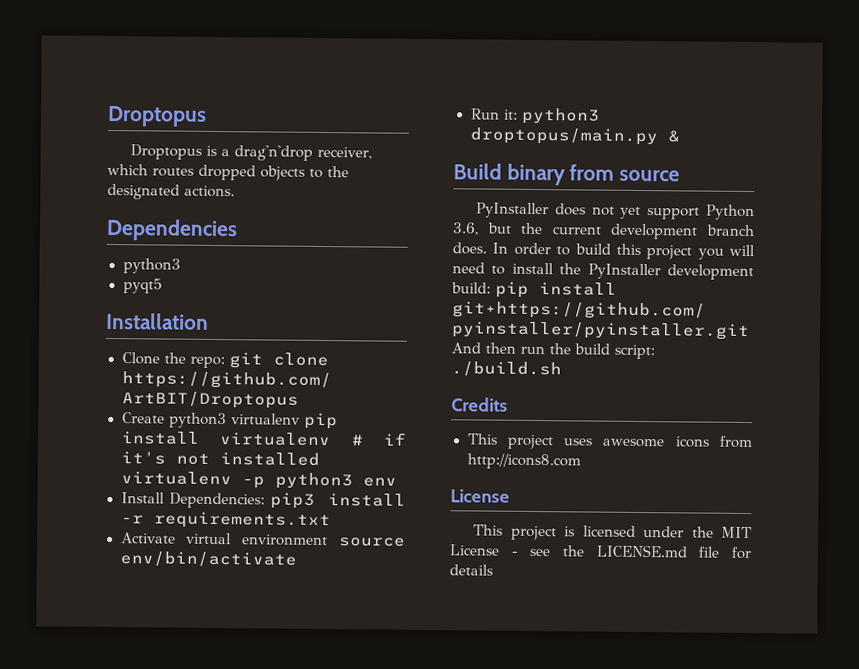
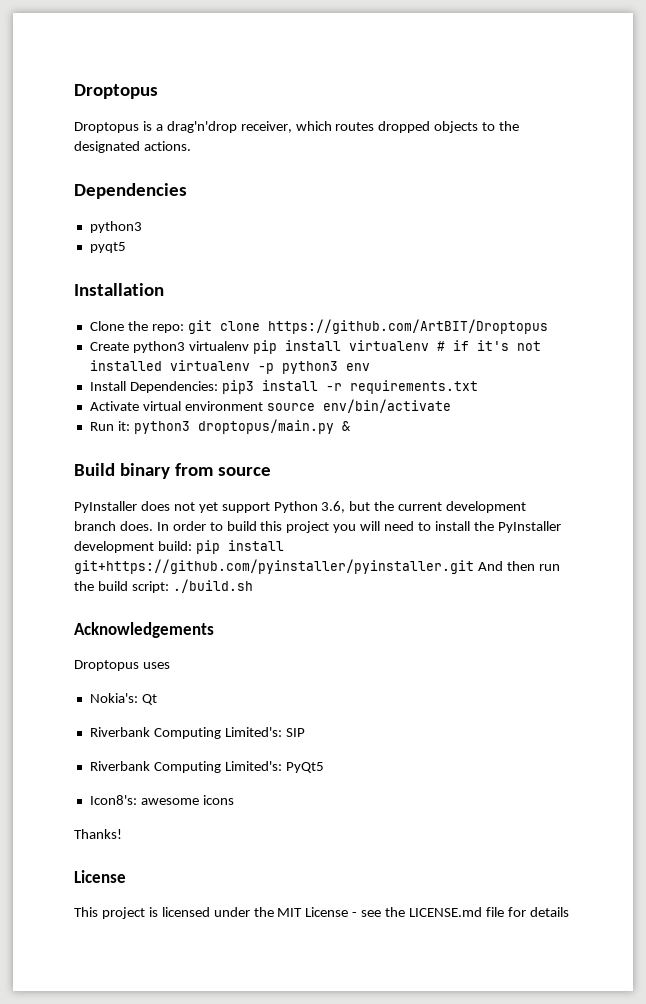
[451,397,508,412] [466,433,594,450] Credits // This project uses -> [74,622,214,638] [74,660,170,671] [89,693,157,705] [89,727,305,739] [89,761,324,773] [89,795,137,805] Acknowledgements // Droptopus uses // Nokia's: Qt // Riverbank Computing Limited's: SIP // Riverbank Computing Limited's: PyQt5 // Icon8's:
[719,435,753,449] [466,453,581,470] from http://icons8.com -> [74,829,122,839] // Thanks!

